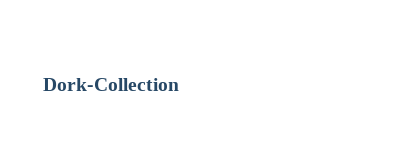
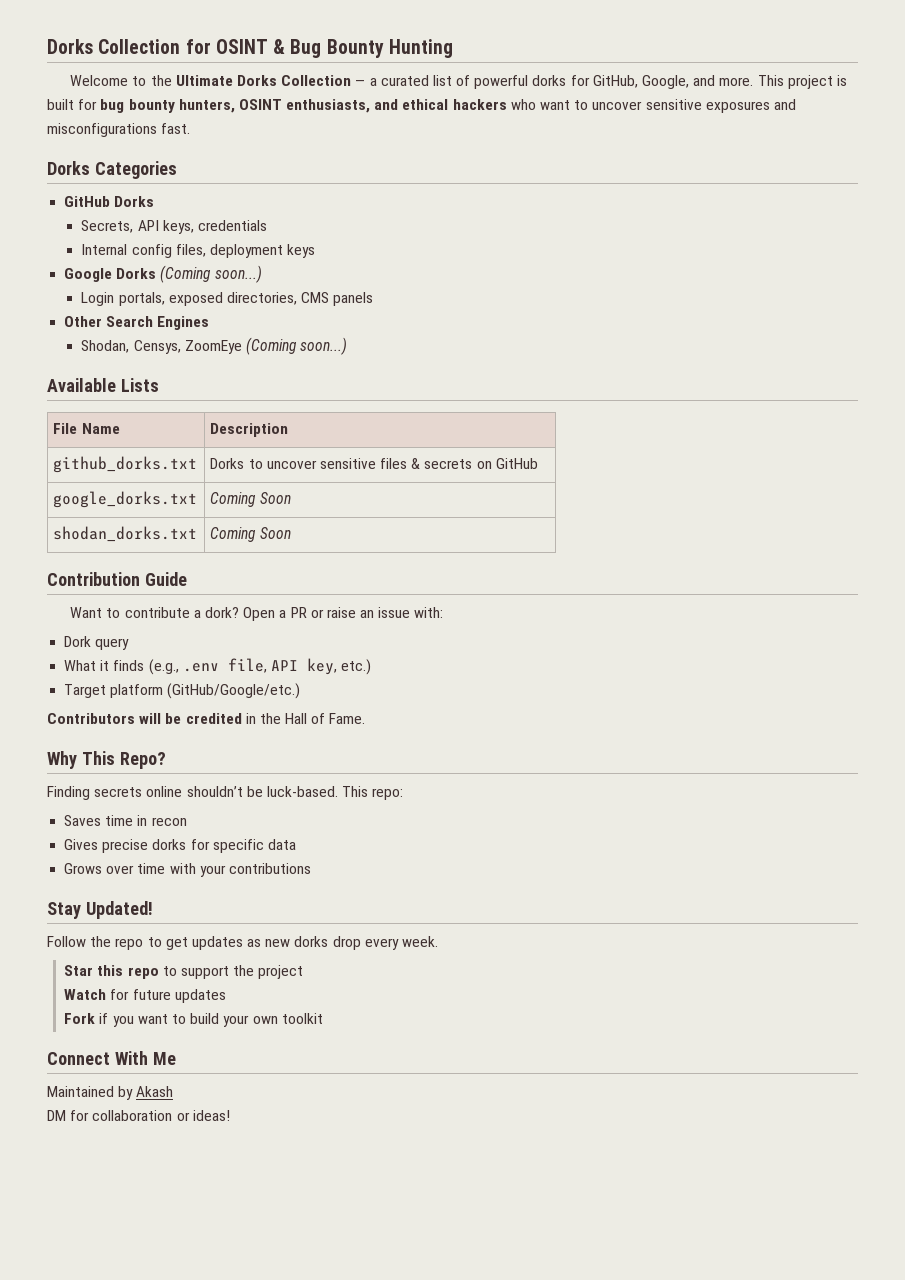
[43,78,179,91] Dork-Collection -> [47,39,453,58] [70,75,847,89] [47,99,796,113] [47,123,191,137] [47,161,177,179] [64,196,155,207] [81,220,267,234] [81,244,316,258] [64,265,262,283] [81,292,374,306] [64,316,210,330] [81,337,348,355] [47,378,159,392] [53,423,120,434] [210,423,289,437] [53,456,198,473] [210,458,538,469] [53,491,198,508] [210,492,291,507] [53,526,198,542] [210,527,291,542] [47,572,187,586] [70,607,444,621] [64,636,130,650] [64,658,372,675] [64,683,301,699] [47,713,366,724] [47,751,166,769] [47,786,404,800] [64,815,187,826] [64,839,296,853] [64,863,311,877] [47,901,153,919] [47,936,439,950] [64,965,304,979] [64,989,226,1003] [64,1013,323,1027] [47,1051,176,1065] [47,1086,174,1100] [47,1110,230,1121] Dorks Collection for OSINT & Bug Bounty Hunting // Welcome to the Ultimate Dorks Collection — a curated list of powerful dorks for GitHub, Google, and more. This project is built for bug bounty hunters, OSINT enthusiasts, and ethical hackers who want to uncover sensitive exposures and misconfigurations fast. // Dorks Categories // GitHub Dorks // Secrets, API keys, credentials // Internal config files, deployment keys // Google Dorks (Coming soon...) // Login portals, exposed directories, CMS panels // Other Search Engines // Shodan, Censys, ZoomEye (Coming soon...) // Available Lists // File Name | Description // github_dorks.txt | Dorks to uncover sensitive files & secrets on GitHub // google_dorks.txt | Coming Soon // shodan_dorks.txt | Coming Soon // Contribution Guide // Want to contribute a dork? Open a PR or raise an issue with: // Dork query // What it finds (e.g., .env file, API key, etc.) // Target platform (GitHub/Google/etc.) // Contributors will be credited in the Hall of Fame. // Why This Repo? // Finding secrets online shouldn’t be luck-based. This repo: // Saves time in recon // Gives precise dorks for specific data // Grows over time with your contributions // Stay Updated! // Follow the repo to get updates as new dorks drop every week. // Star this repo to support the project // Watch for future updates // Fork if you want to build your own toolkit // Connect With Me // Maintained by Akash // DM for collaboration or ideas!

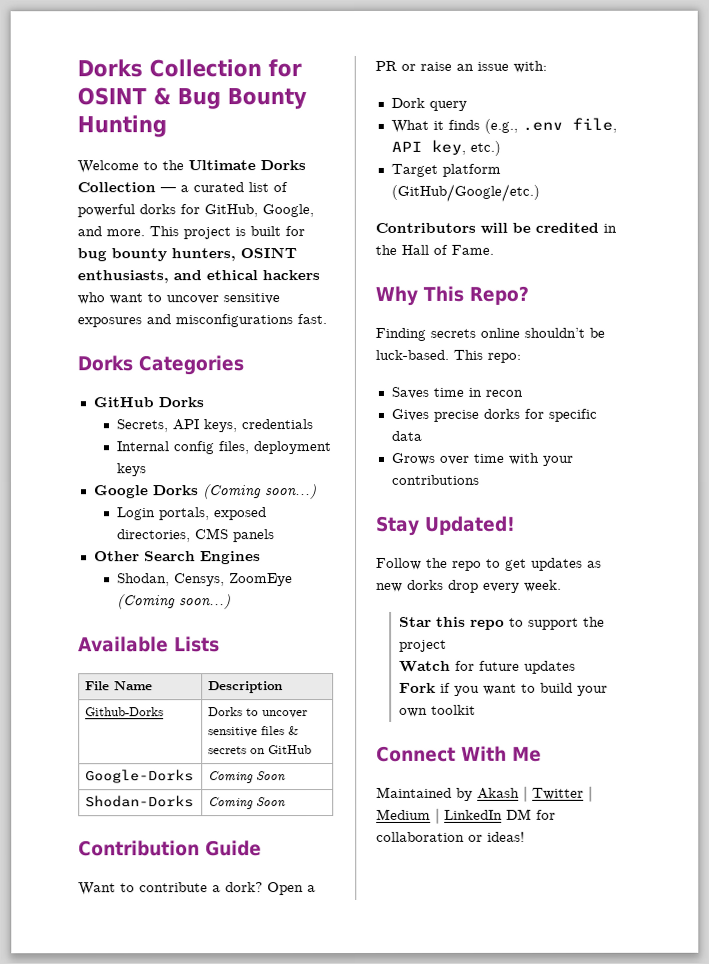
[53,456,198,473] github_dorks.txt -> [85,707,165,717] Github-Dorks
[53,491,198,508] [210,492,291,507] [53,526,198,542] google_dorks.txt | Coming Soon // shodan_dorks.txt -> [85,769,195,784] [208,771,287,784] [85,795,195,808] Google-Dorks | Coming Soon // Shodan-Dorks
(174, 1091) // -> [523,785,593,802] [376,807,503,824] | Twitter | Medium | LinkedIn

